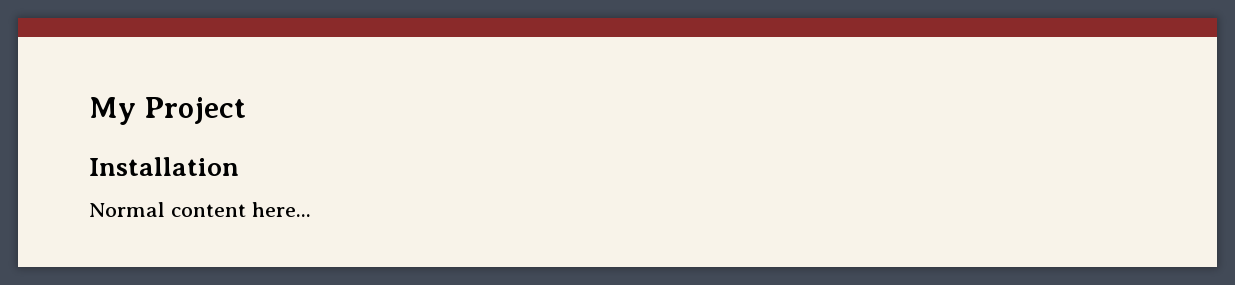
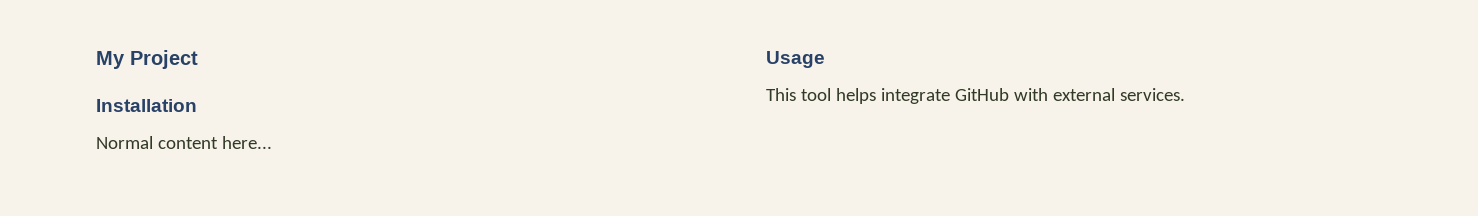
(311, 209) none -> [766,51,825,68] [766,88,1185,104] // Usage // This tool helps integrate GitHub with external services.

